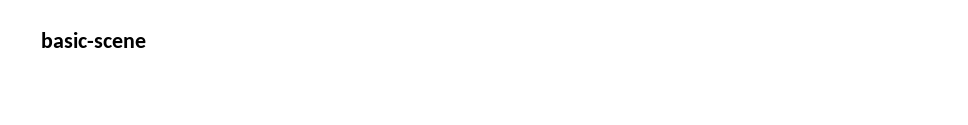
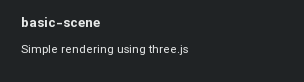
(146, 40) none -> [21,45,189,55] // Simple rendering using three.js

